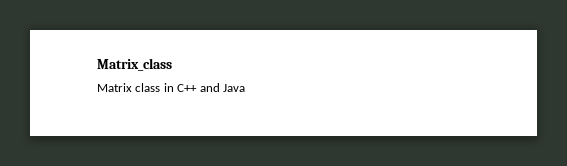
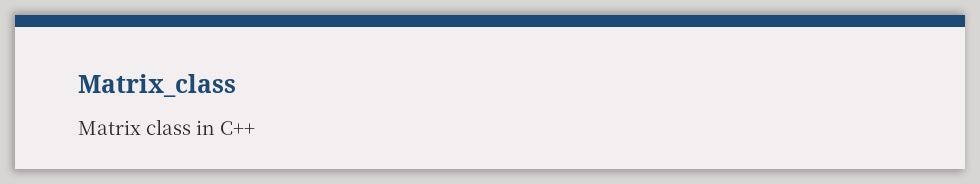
[199,83,245,92] and Java -> (256, 128) none

